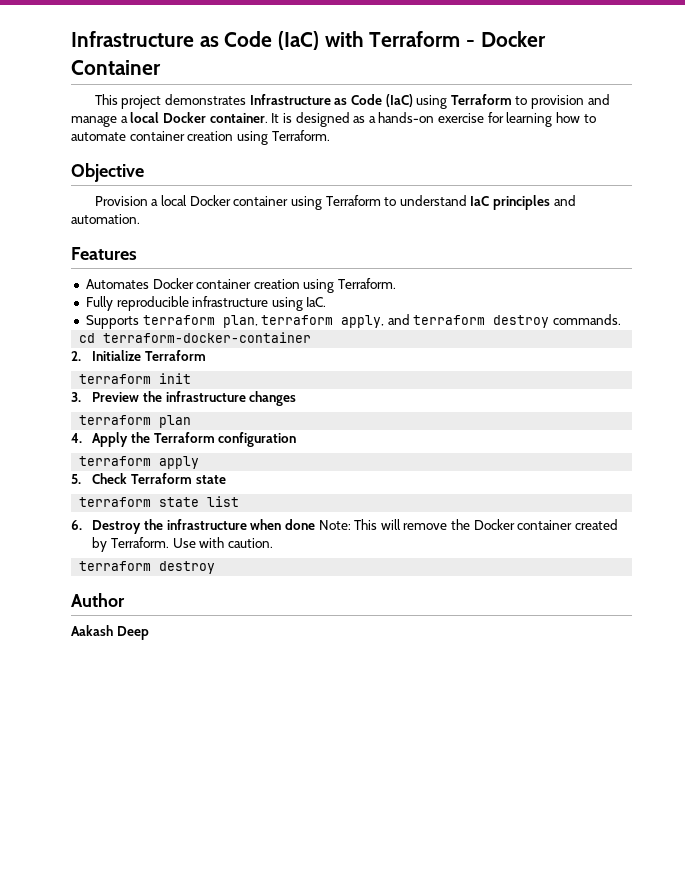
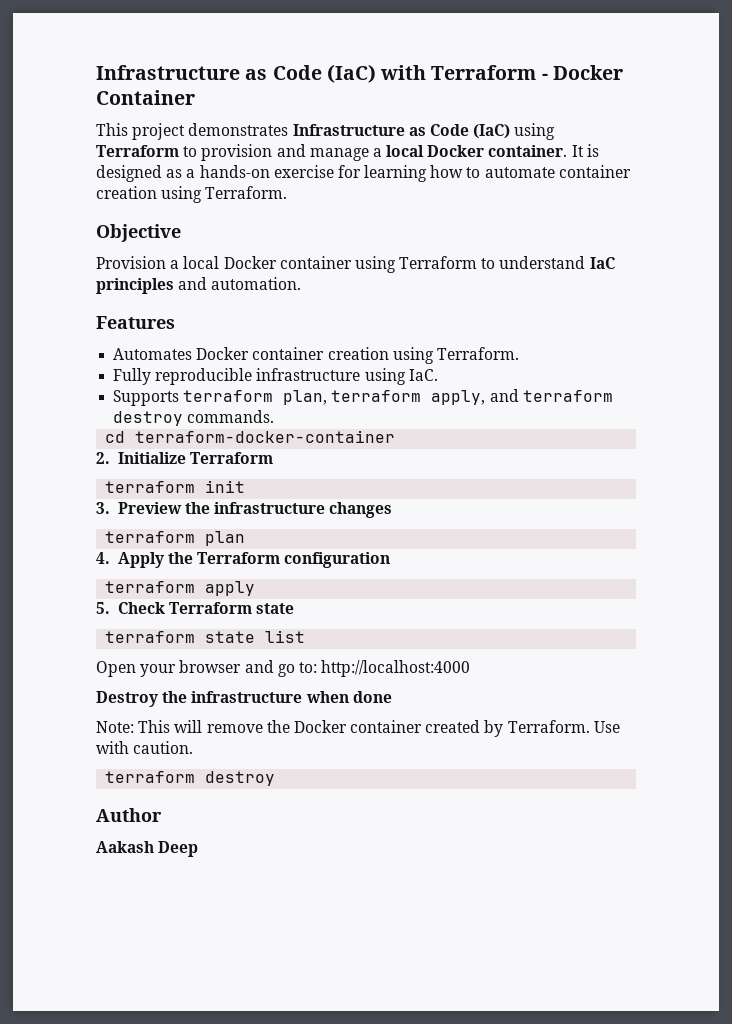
[71,520,82,530] 6. -> [96,660,471,677] Open your browser and go to: http://localhost:4000 //
(315, 524) none -> (392, 697) //

